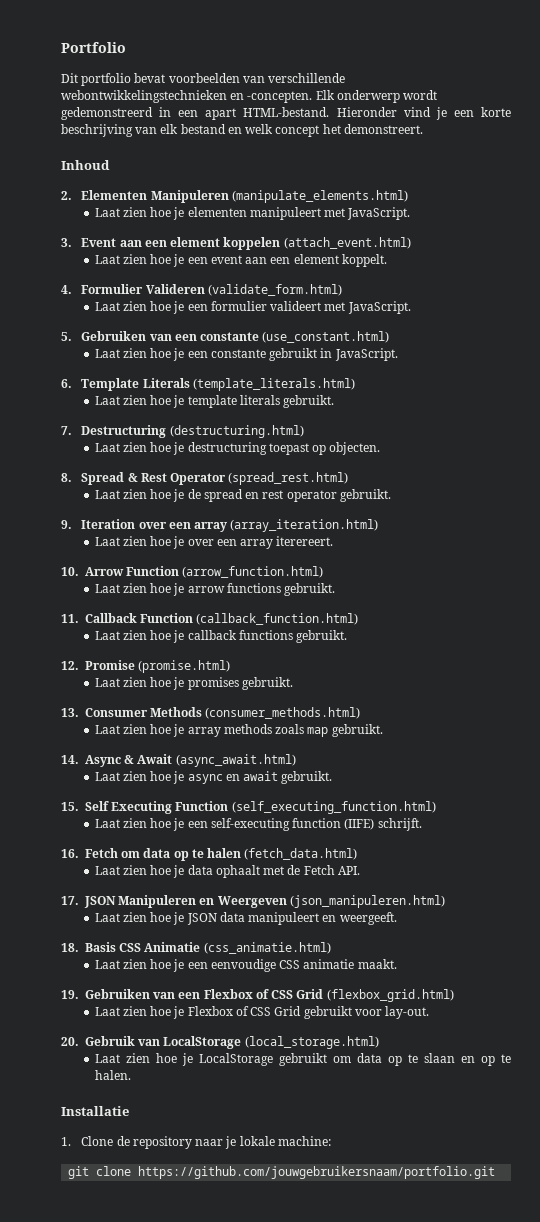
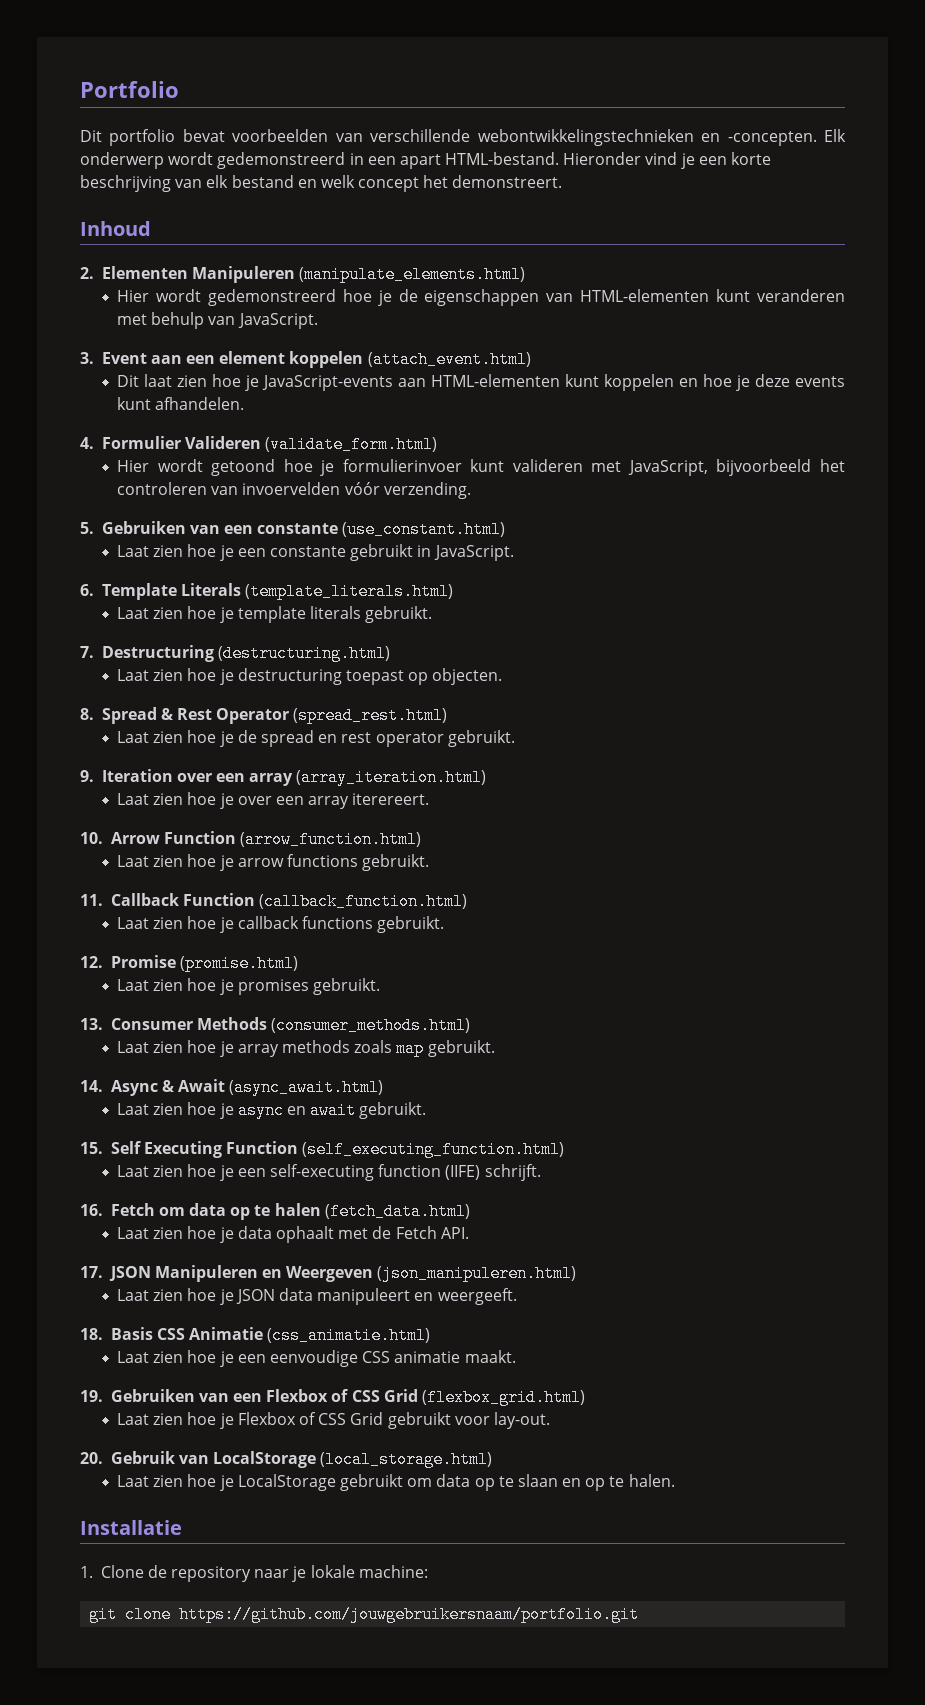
[94,207,346,220] Laat zien hoe je elementen manipuleert met -> [117,289,845,306] [117,312,236,329] Hier wordt gedemonstreerd hoe je de eigenschappen van HTML-elementen kunt veranderen met behulp van
[94,254,387,267] [61,284,342,296] [94,301,411,314] Laat zien hoe je een event aan een element koppelt. // 4. Formulier Valideren (validate_form.html) // Laat zien hoe je een formulier valideert met JavaScript. -> [117,374,846,391] [117,397,245,410] [80,436,438,453] [117,459,845,476] [117,482,471,499] Dit laat zien hoe je JavaScript-events aan HTML-elementen kunt koppelen en hoe je deze events kunt afhandelen. // 4. Formulier Valideren (validate_form.html) // Hier wordt getoond hoe je formulierinvoer kunt valideren met JavaScript, bijvoorbeeld het controleren van invoervelden vóór verzending.

